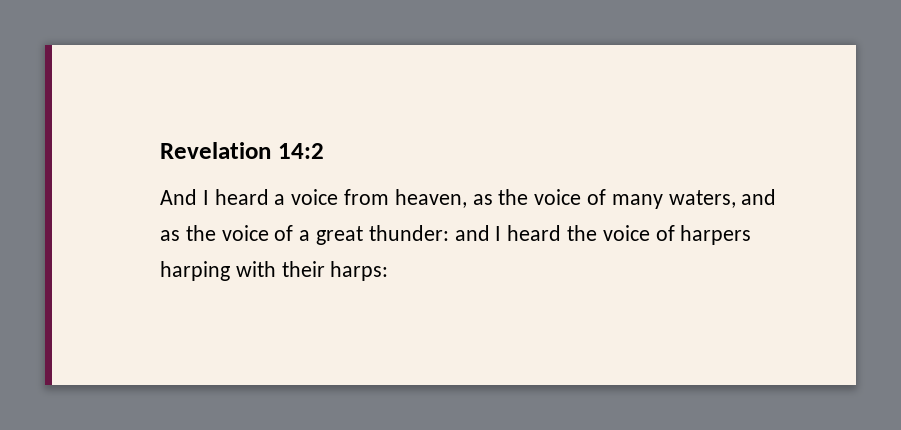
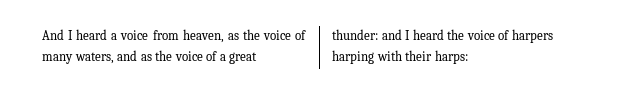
[160,142,324,159] Revelation 14:2 // -> (42, 34) none

